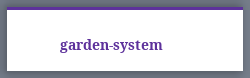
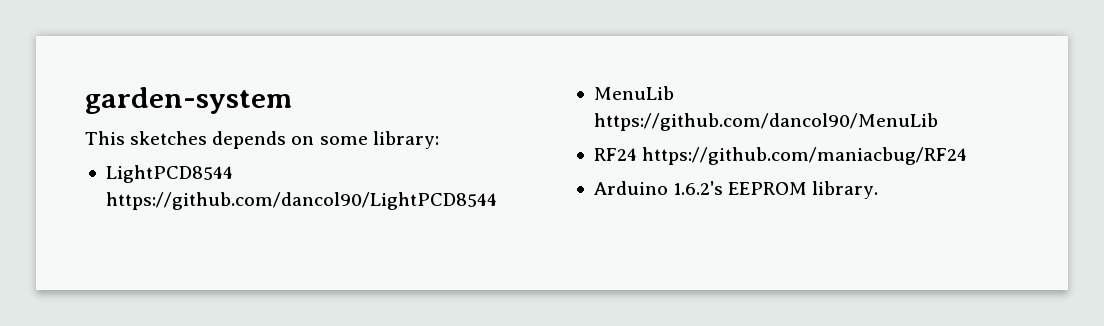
(163, 46) none -> [85,131,439,149] [105,165,233,183] [105,192,497,210] [593,86,674,100] [593,113,938,131] [593,147,968,165] [593,181,879,199] // This sketches depends on some library: // LightPCD8544 https://github.com/dancol90/LightPCD8544 // MenuLib https://github.com/dancol90/MenuLib // RF24 https://github.com/maniacbug/RF24 // Arduino 1.6.2's EEPROM library.

